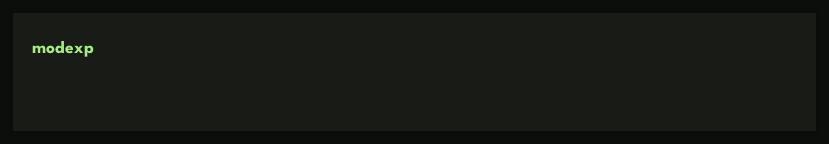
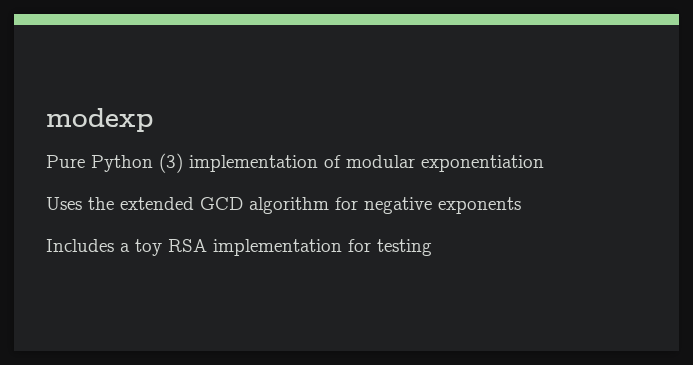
(94, 48) none -> [46,153,544,173] [46,197,521,214] [46,239,432,256] // Pure Python (3) implementation of modular exponentiation // Uses the extended GCD algorithm for negative exponents // Includes a toy RSA implementation for testing

